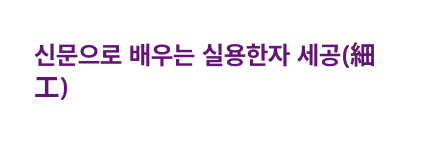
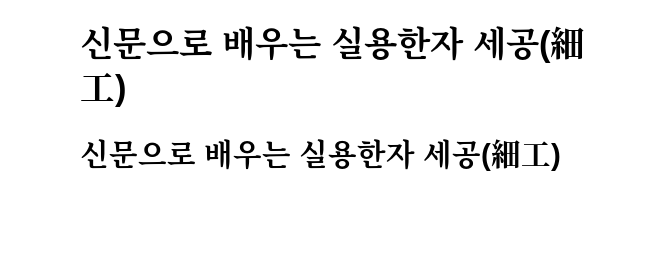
[34,42,376,68] [34,77,69,100] 신문으로 배우는 실용한자 세공(細工) -> [80,26,585,63] [80,72,126,107] [80,139,561,171] 신문으로 배우는 실용한자 세공(細工) // 신문으로 배우는 실용한자 세공(細工)

